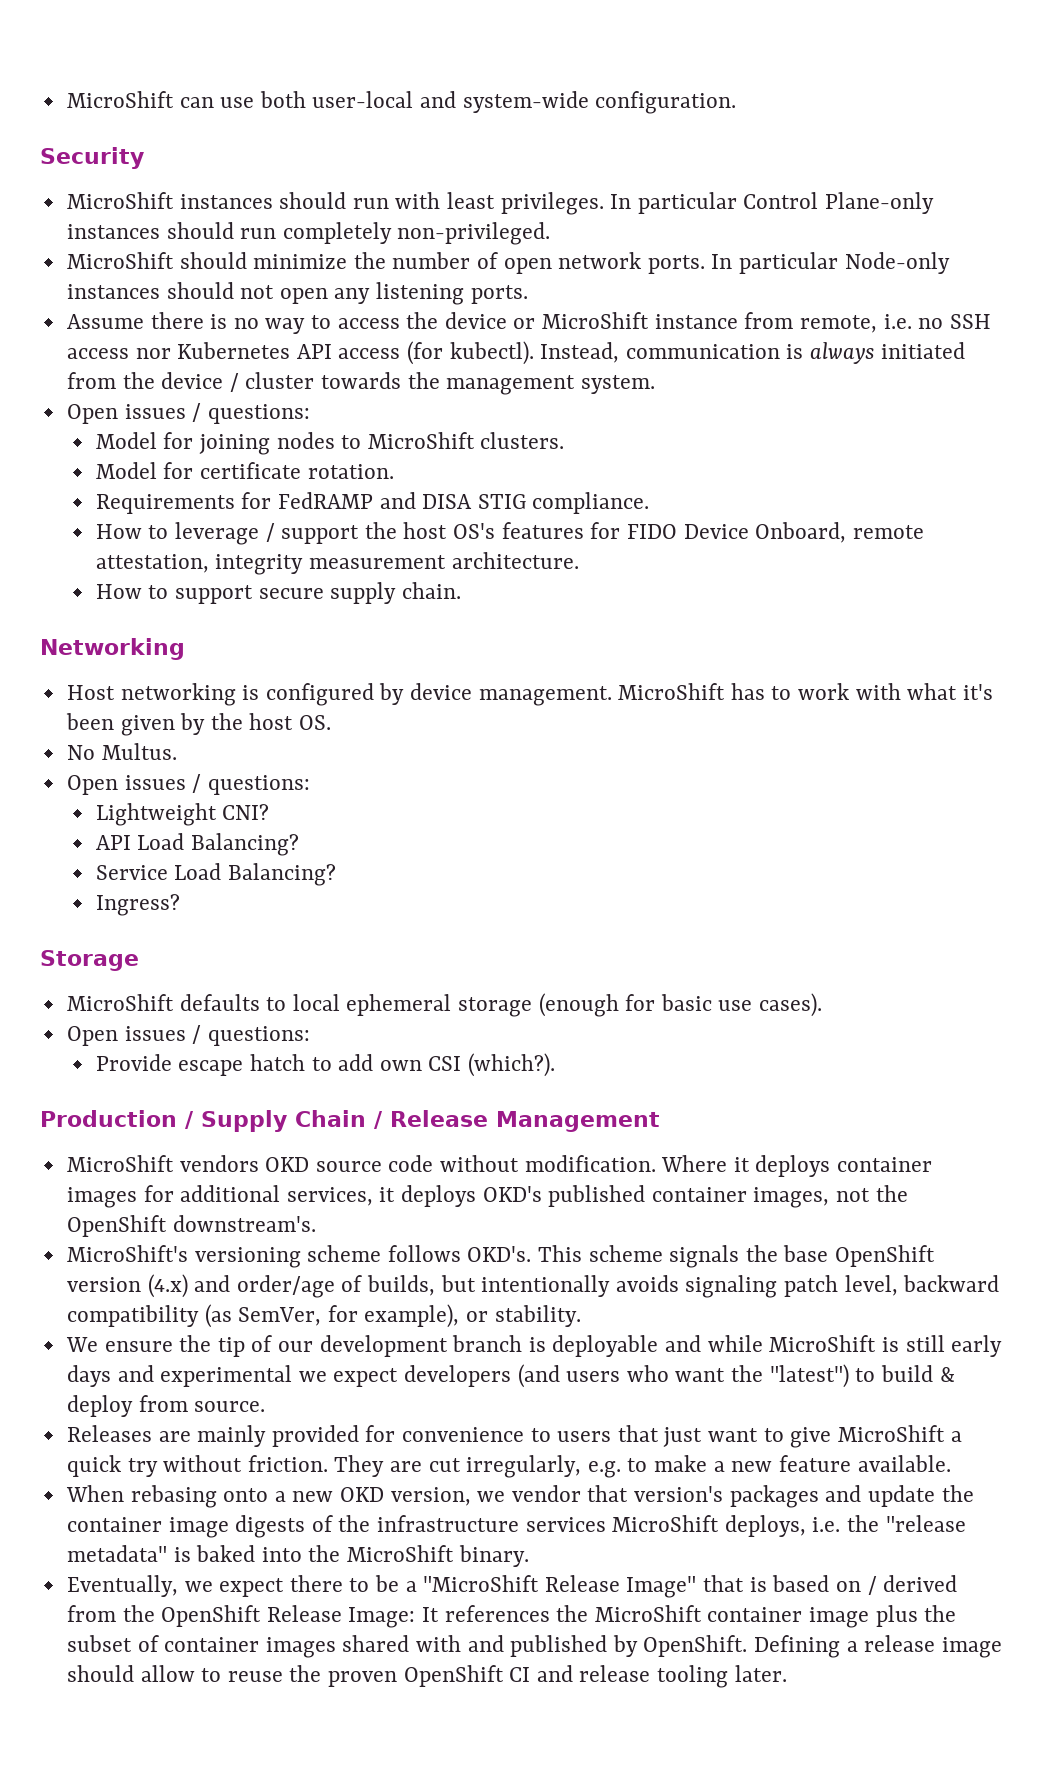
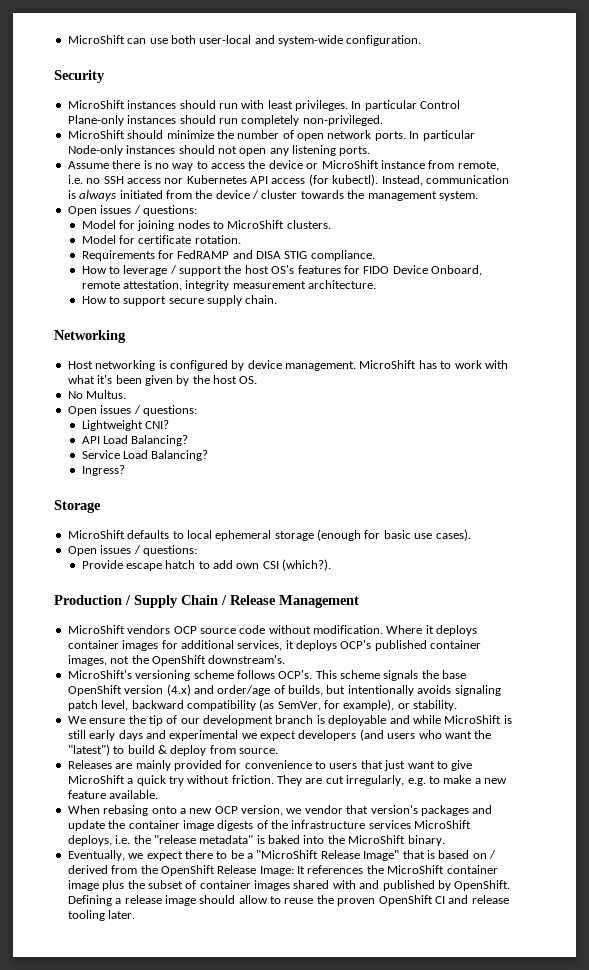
[265,1157,310,1172] OKD -> [173,626,197,634] OCP
[482,1186,542,1202] OKD's -> [340,640,372,649] OCP's
[467,1246,532,1262] OKD's. -> [278,670,313,679] OCP's.
[340,1487,385,1502] OKD -> [214,806,238,814] OCP

